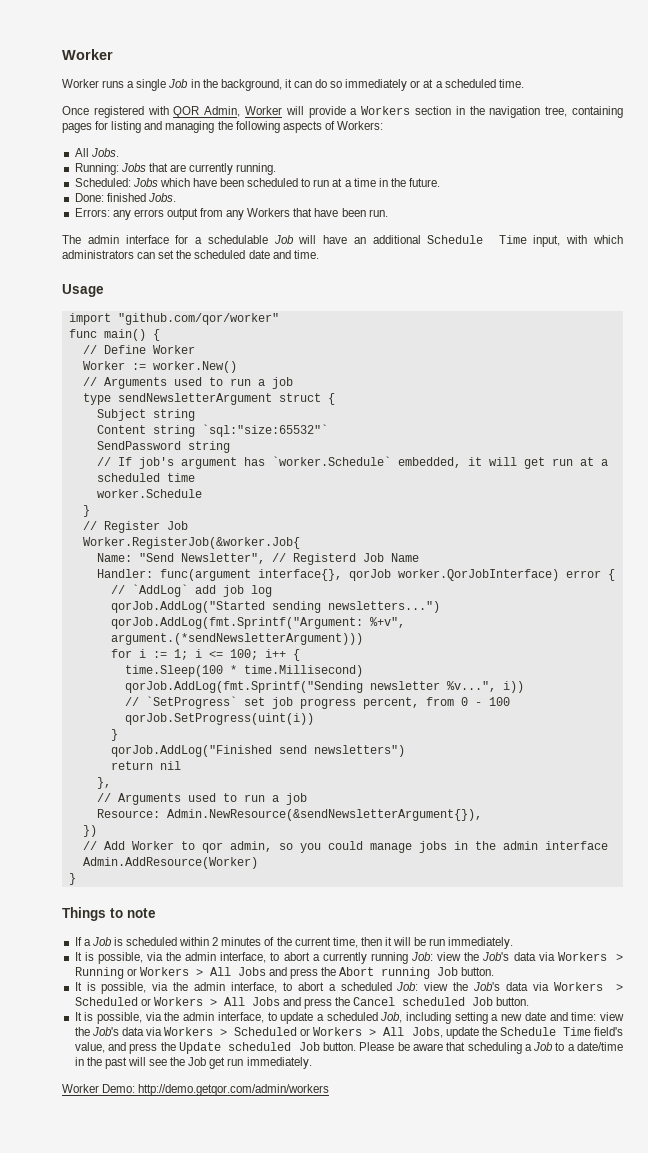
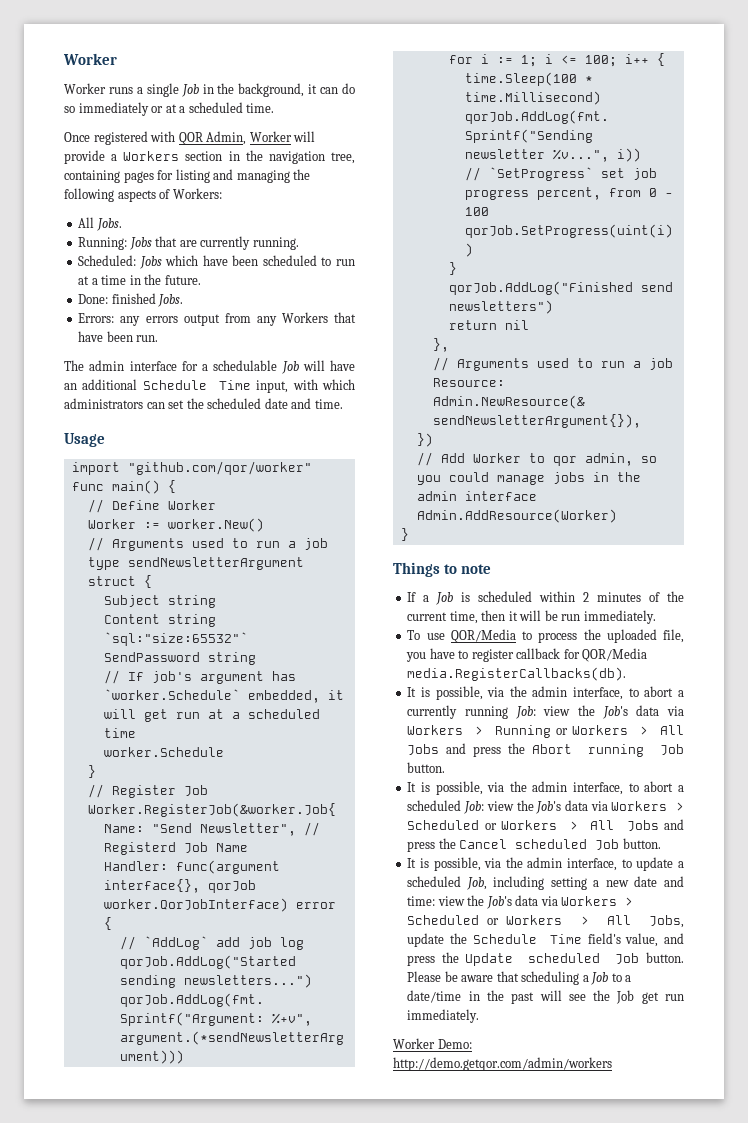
(514, 943) none -> [407,629,684,643] [406,648,648,662] [407,667,627,681] // To use QOR/Media to process the uploaded file, you have to register callback for QOR/Media media.RegisterCallbacks(db).

